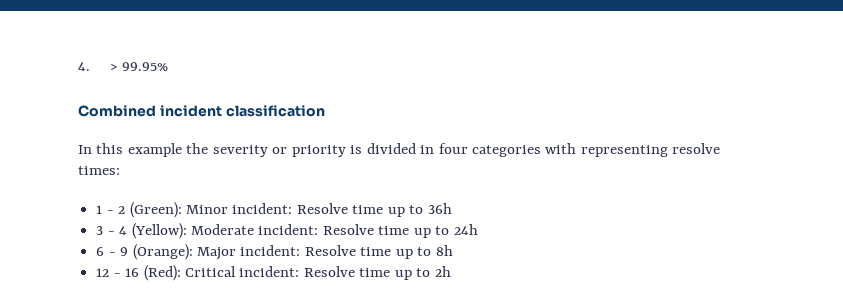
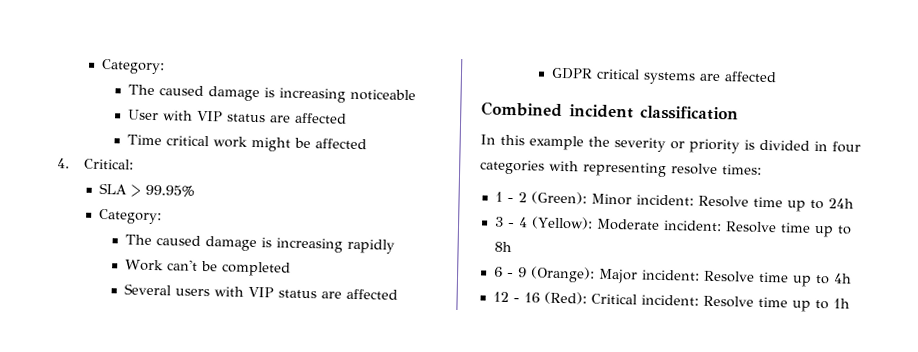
[78,62,169,71] 4. > 99.95% -> [101,59,166,75] [128,84,417,103] [128,109,348,124] [127,134,368,152] [57,158,135,170] [99,182,196,197] [99,208,163,225] [125,234,396,254] [125,259,292,277] [124,283,399,300] [551,67,778,85] Category: // The caused damage is increasing noticeable // User with VIP status are affected // Time critical work might be affected // 4. Critical: // SLA > 99.95% // Category: // The caused damage is increasing rapidly // Work can't be completed // Several users with VIP status are affected // GDPR critical systems are affected
[427,203,452,214] 36h -> [827,198,854,209] 24h
[453,224,478,235] 24h -> [493,241,512,253] 8h
[435,245,453,256] 8h -> [832,273,852,284] 4h
[434,266,451,277] 2h -> [832,298,850,309] 1h

